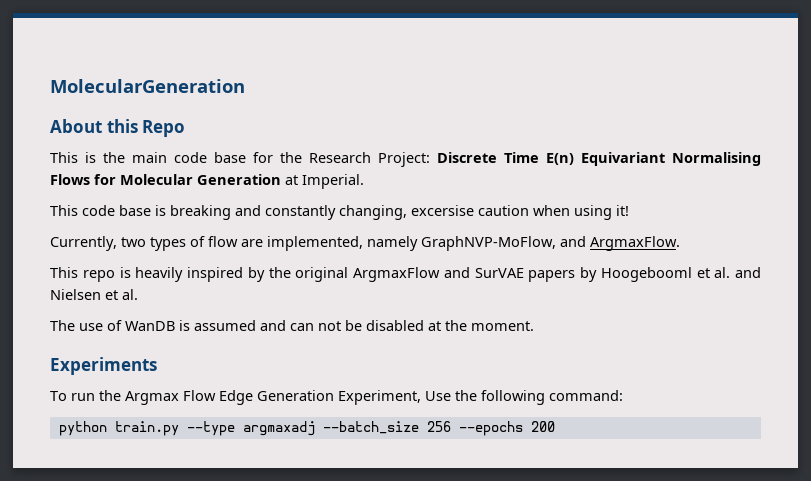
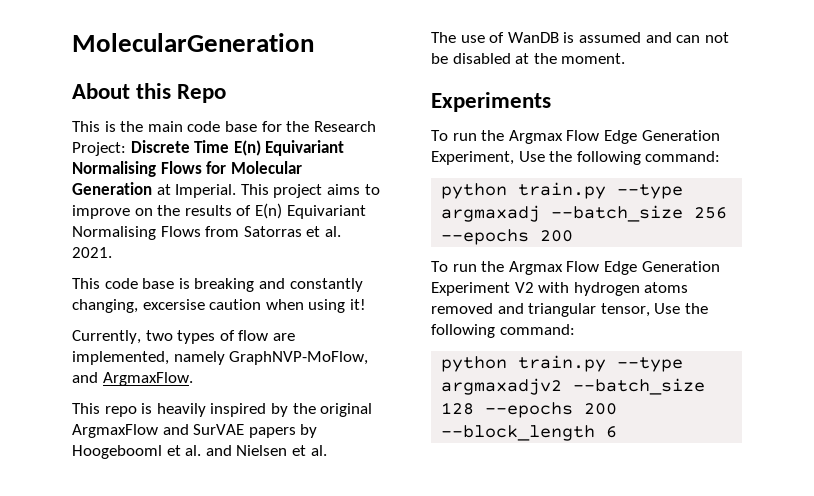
(364, 181) none -> [240,184,380,198] [72,203,366,219] [72,226,341,240] [72,247,112,258] This project aims to improve on the results of E(n) Equivariant Normalising Flows from Satorras et al. 2021.
(555, 426) none -> [431,261,720,275] [431,282,689,296] [431,303,708,317] [431,324,575,338] [441,355,684,372] [441,378,706,395] [441,402,618,418] [441,425,618,441] // To run the Argmax Flow Edge Generation Experiment V2 with hydrogen atoms removed and triangular tensor, Use the following command: // python train.py --type argmaxadjv2 --batch_size 128 --epochs 200 --block_length 6

